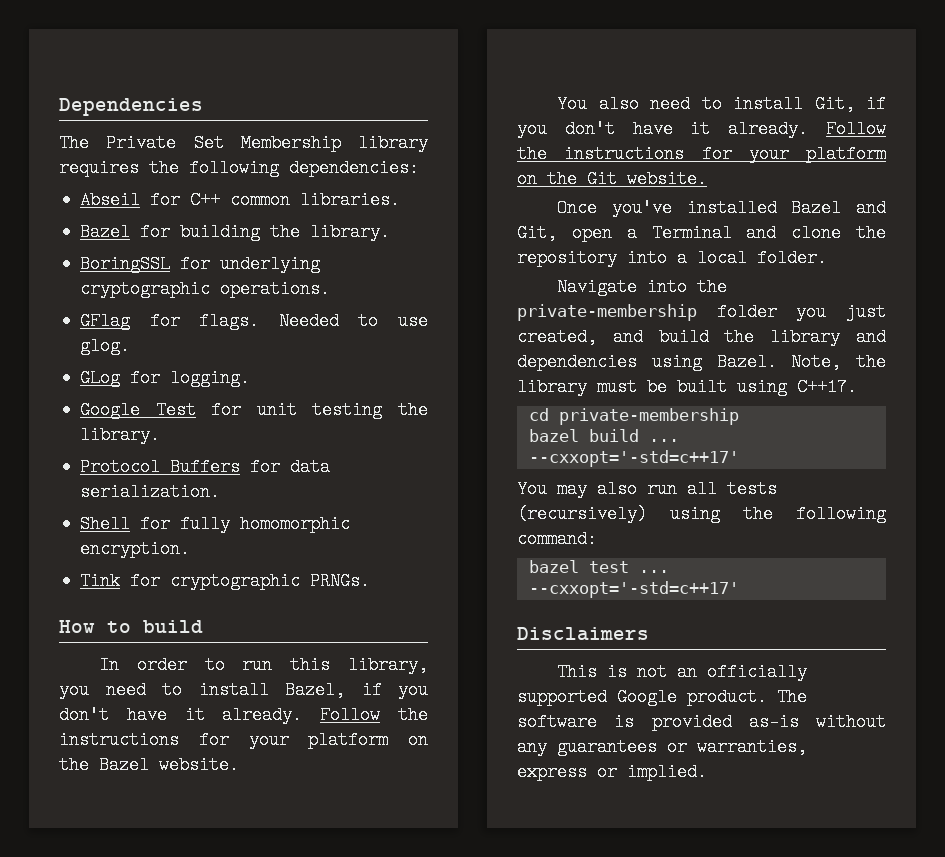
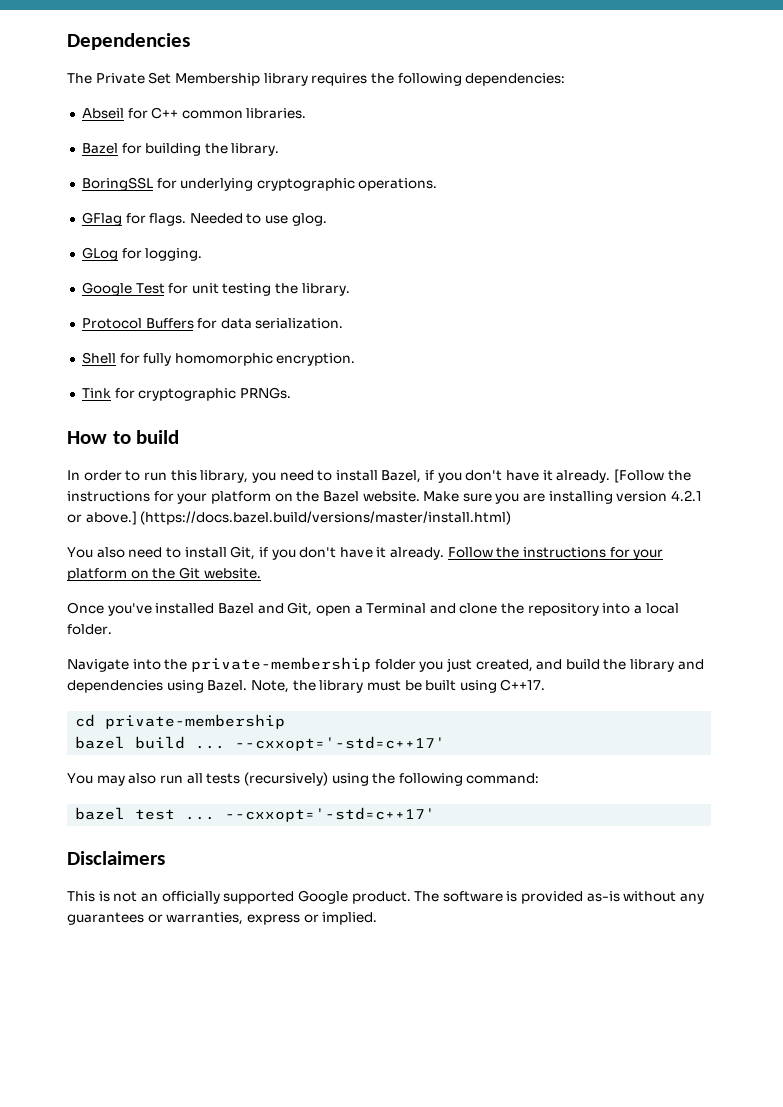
[320,706,381,724] Follow -> [613,469,664,483] [Follow
(239, 765) none -> [423,490,703,504] [67,511,512,525] Make sure you are installing version 4.2.1 or above.] (https://docs.bazel.build/versions/master/install.html)

